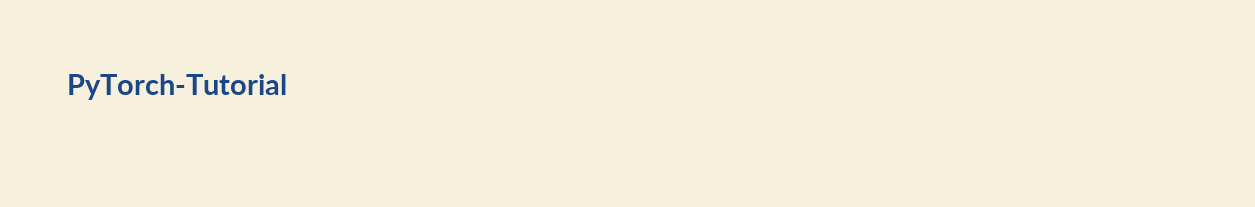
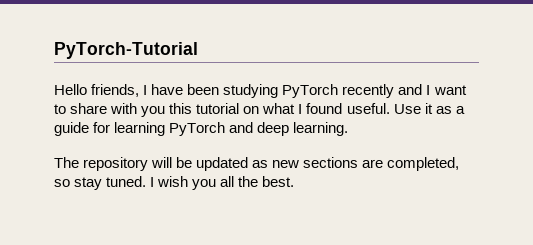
(287, 87) none -> [54,84,467,98] [54,103,465,117] [54,122,349,136] [54,157,460,171] [54,176,295,190] // Hello friends, I have been studying PyTorch recently and I want to share with you this tutorial on what I found useful. Use it as a guide for learning PyTorch and deep learning. // The repository will be updated as new sections are completed, so stay tuned. I wish you all the best.

